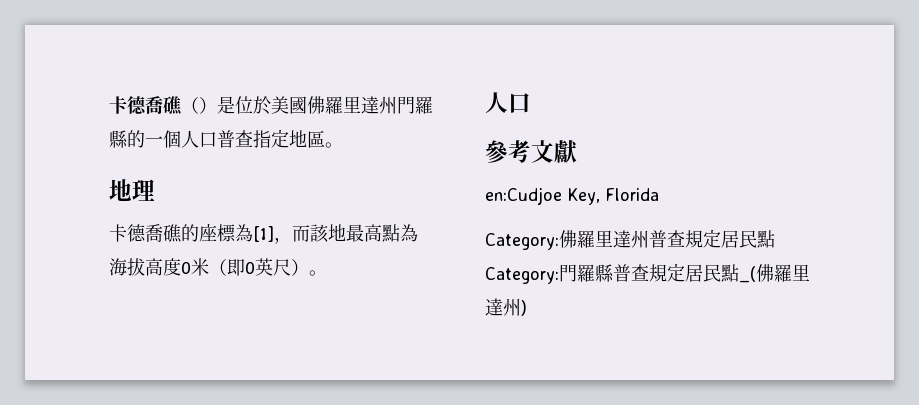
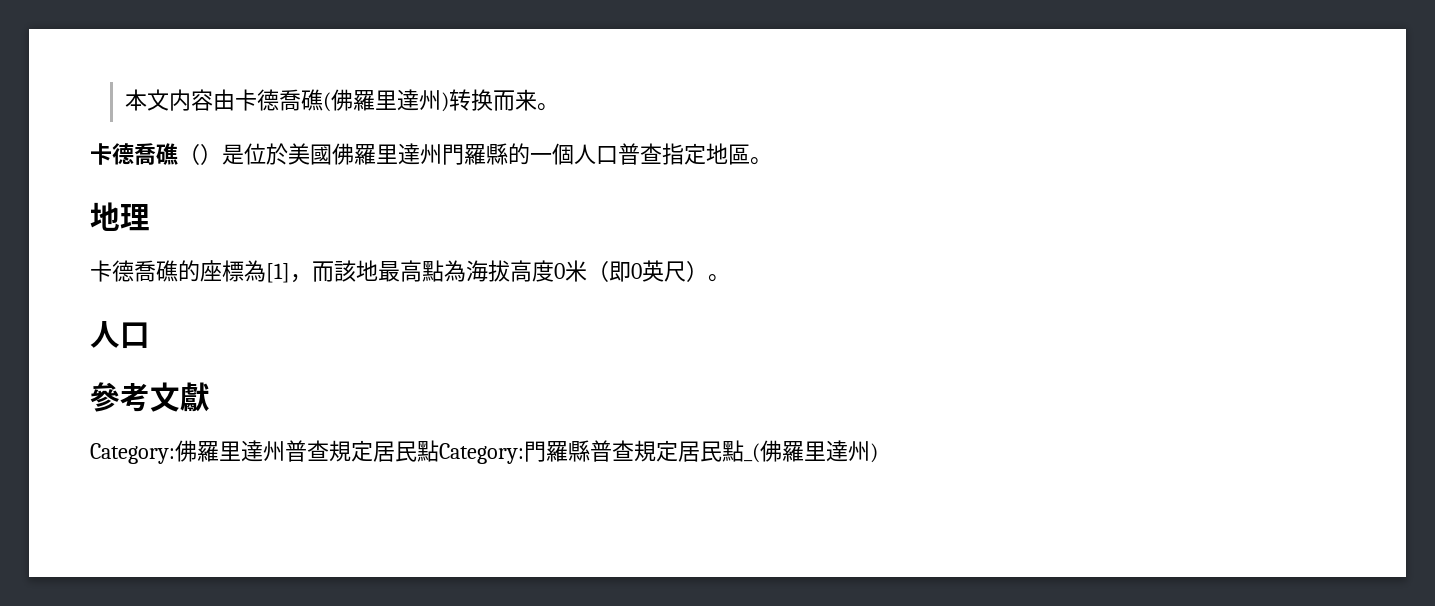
(109, 105) none -> [125,89,560,112] 本文内容由卡德喬礁(佛羅里達州)转换而来。 //
[485,187,659,205] // en:Cudjoe Key, Florida -> (210, 397) none

